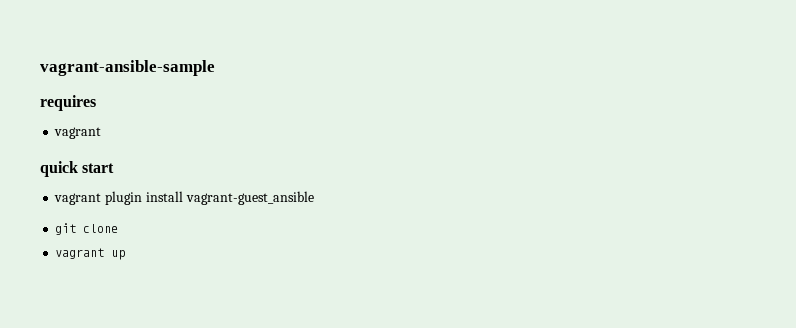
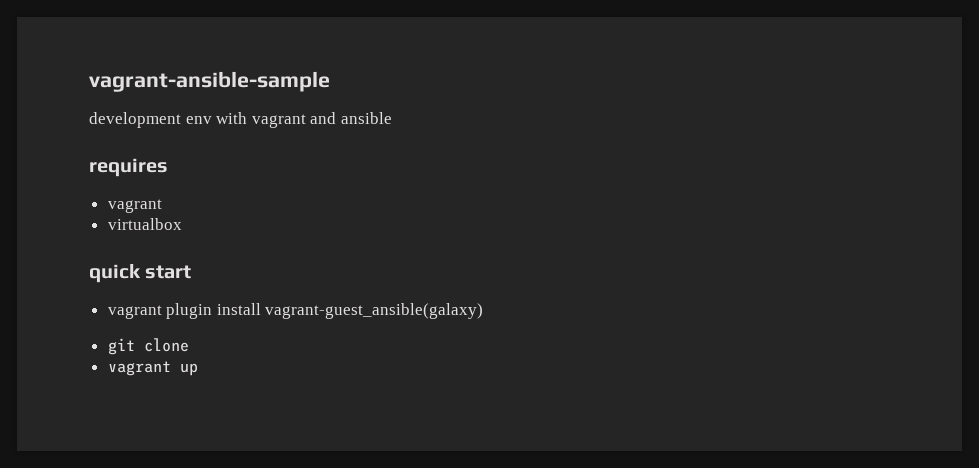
(215, 68) none -> [89,112,392,128] // development env with vagrant and ansible
(102, 133) none -> [107,218,182,230] // virtualbox
[185,191,314,205] vagrant-guest_ansible -> [265,303,484,319] vagrant-guest_ansible(galaxy)

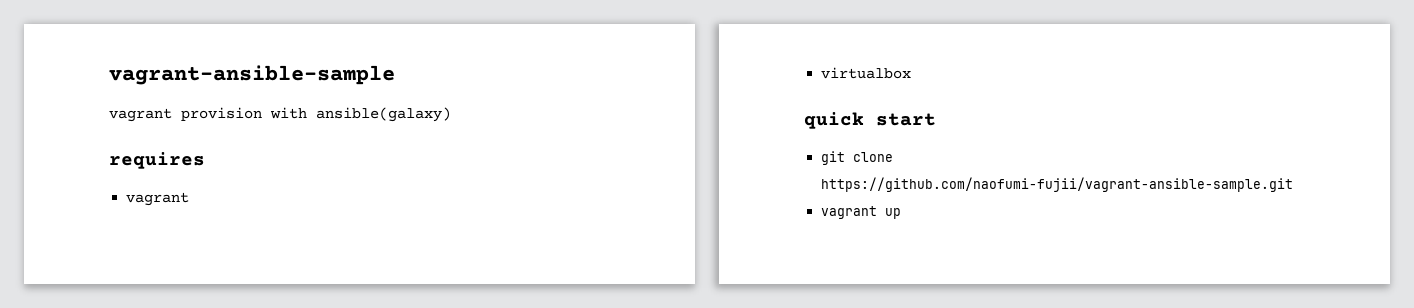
[89,112,392,128] development env with vagrant and ansible -> [109,107,451,122] vagrant provision with ansible(galaxy)
[107,303,484,319] // vagrant plugin install vagrant-guest_ansible(galaxy) -> (936, 119) none
(189, 345) none -> [821,177,1294,192] https://github.com/naofumi-fujii/vagrant-ansible-sample.git

